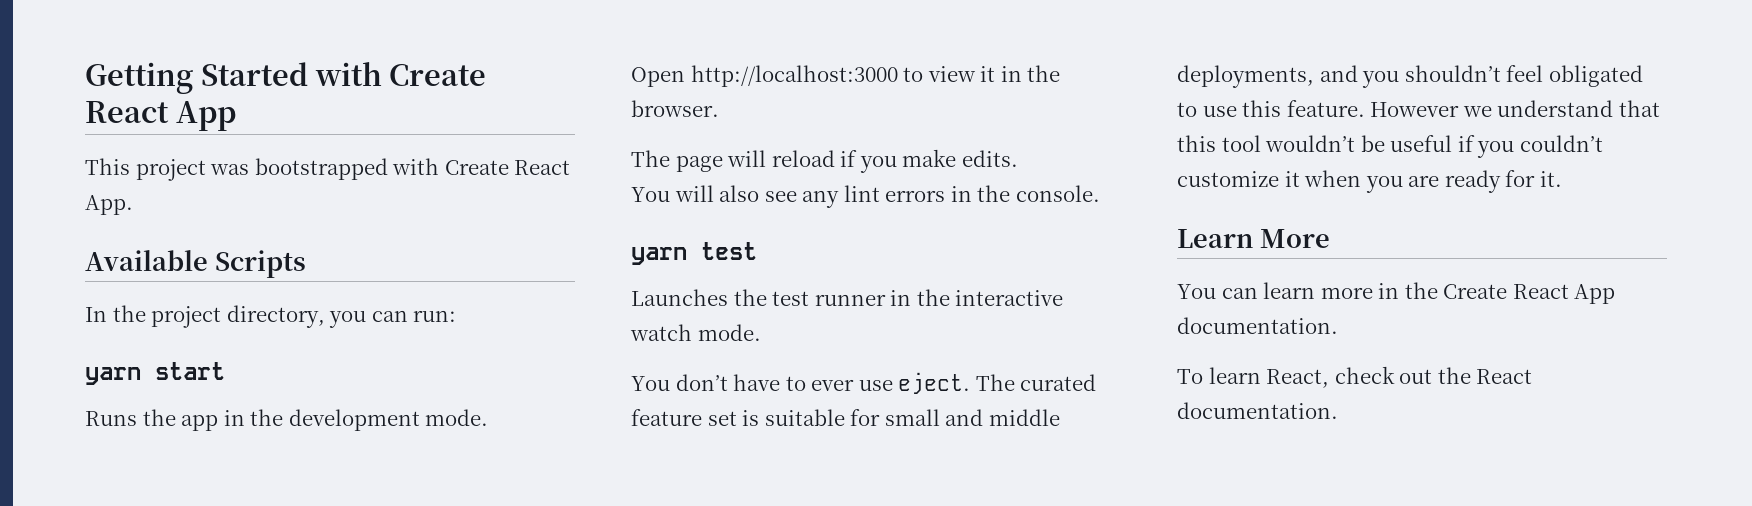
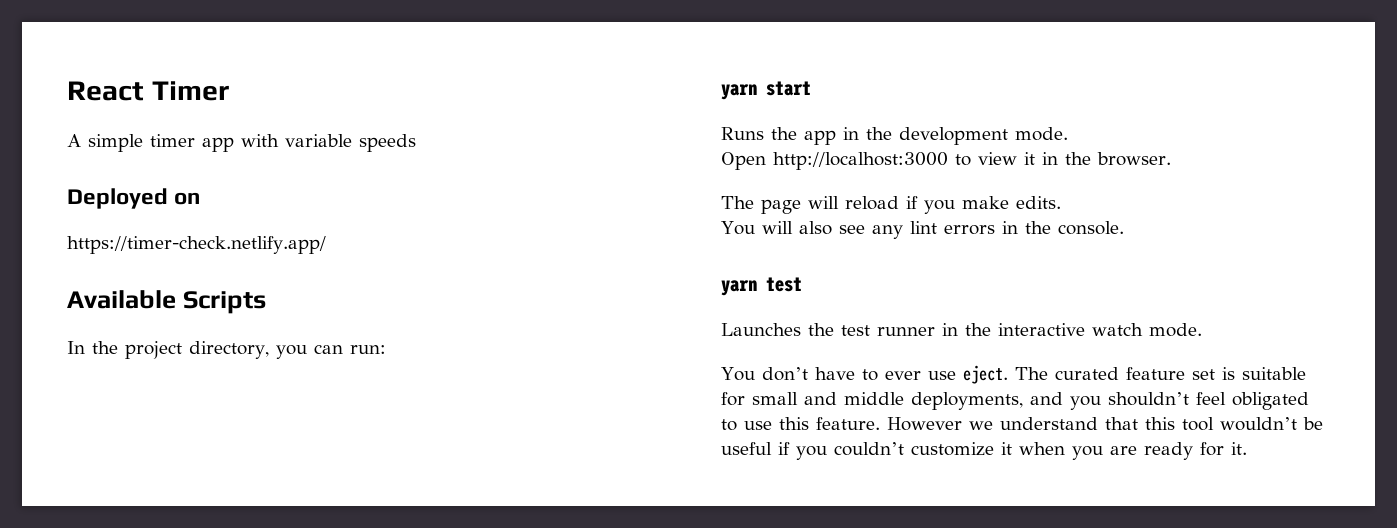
[85,62,487,94] [85,101,236,131] [85,158,571,181] [85,195,133,215] Getting Started with Create React App // This project was bootstrapped with Create React App. -> [67,81,229,101] [67,134,416,152] [67,188,201,209] [67,236,326,254] React Timer // A simple timer app with variable speeds // Deployed on // https://timer-check.netlify.app/
[1177,229,1330,248] [1177,282,1616,304] [1177,317,1338,334] [1177,366,1533,388] [1177,402,1338,419] // Learn More // You can learn more in the Create React App documentation. // To learn React, check out the React documentation. -> (1247, 448) none

